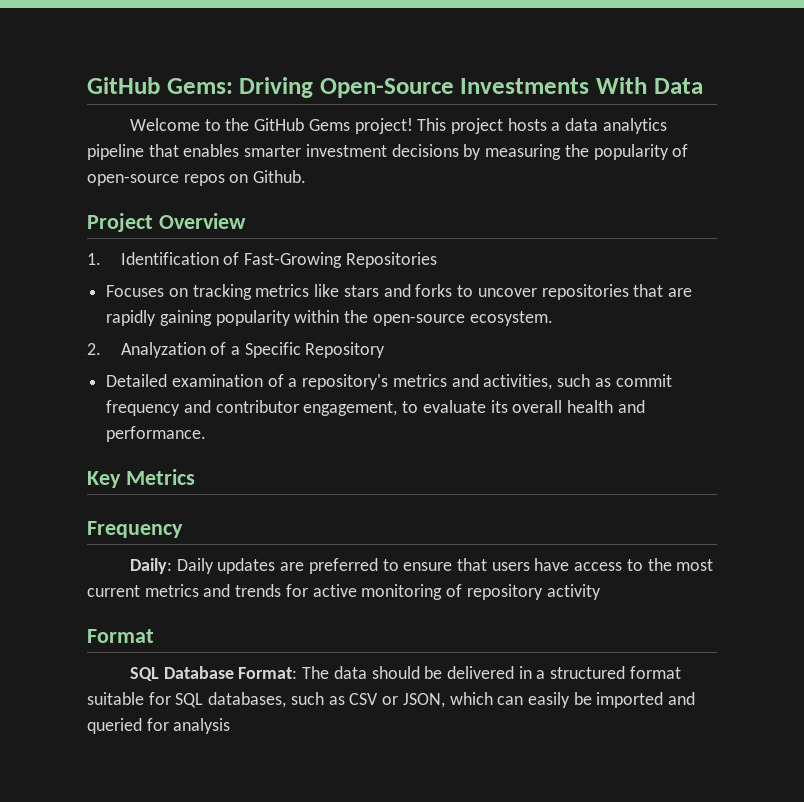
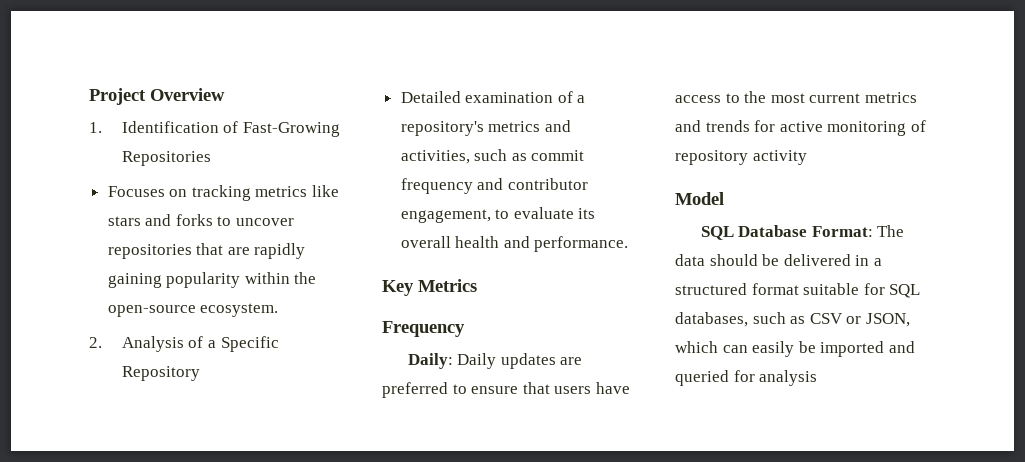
[87,77,703,98] [129,118,667,134] [87,144,689,160] [87,170,307,186] GitHub Gems: Driving Open-Source Investments With Data // Welcome to the GitHub Gems project! This project hosts a data analytics pipeline that enables smarter investment decisions by measuring the popularity of open-source repos on Github. // -> (89, 96) none
[120,342,206,358] Analyzation -> [121,336,184,352] Analysis
[87,629,154,643] Format -> [675,192,724,205] Model

